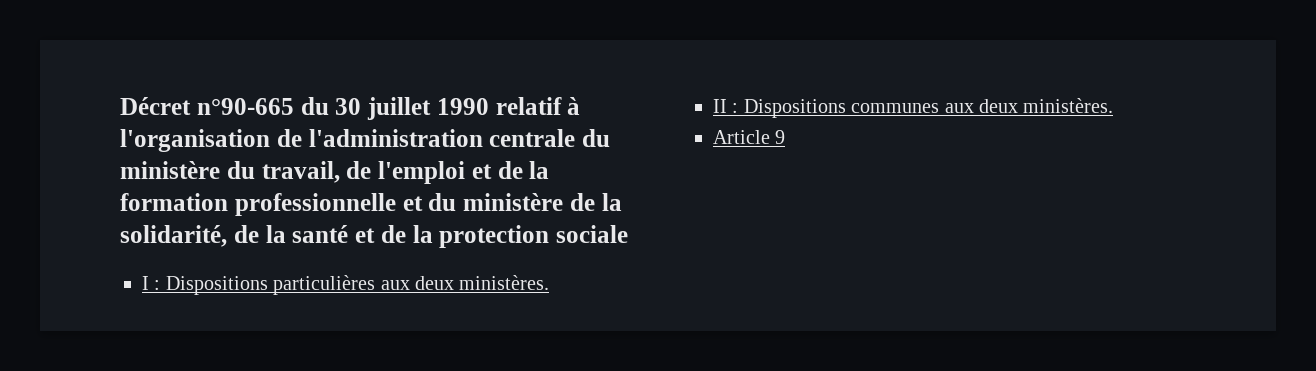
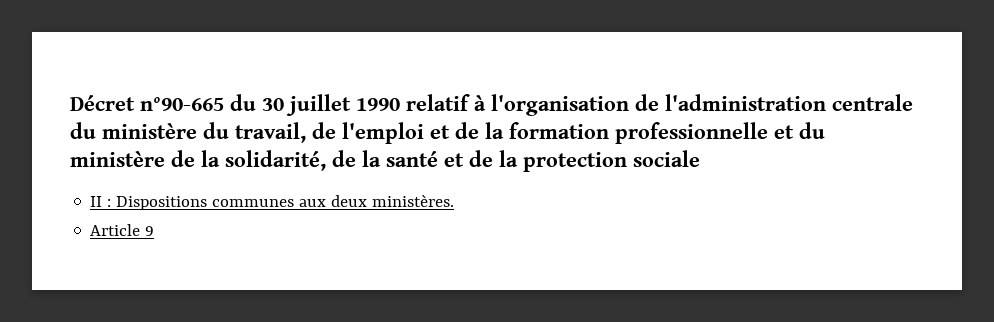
[142,275,550,295] // I : Dispositions particulières aux deux ministères. -> (700, 158) none

